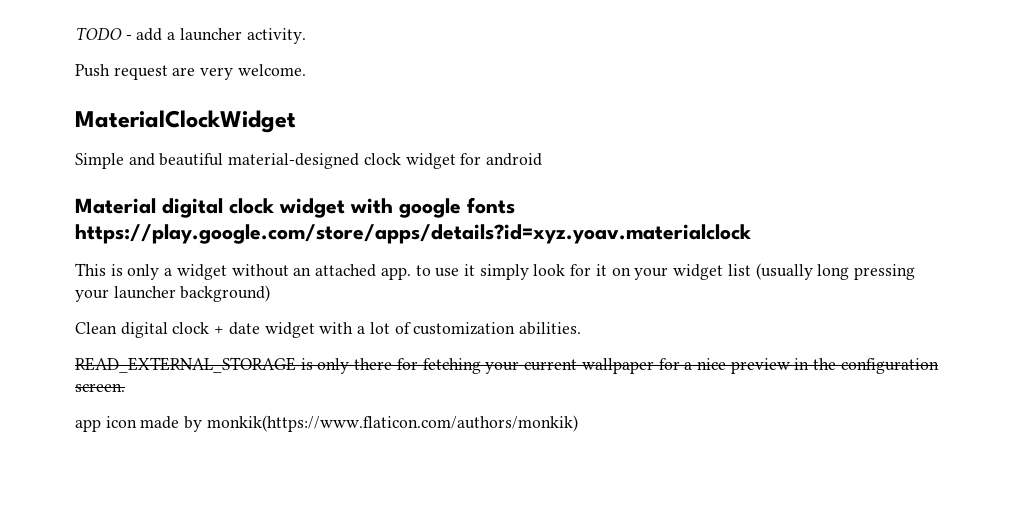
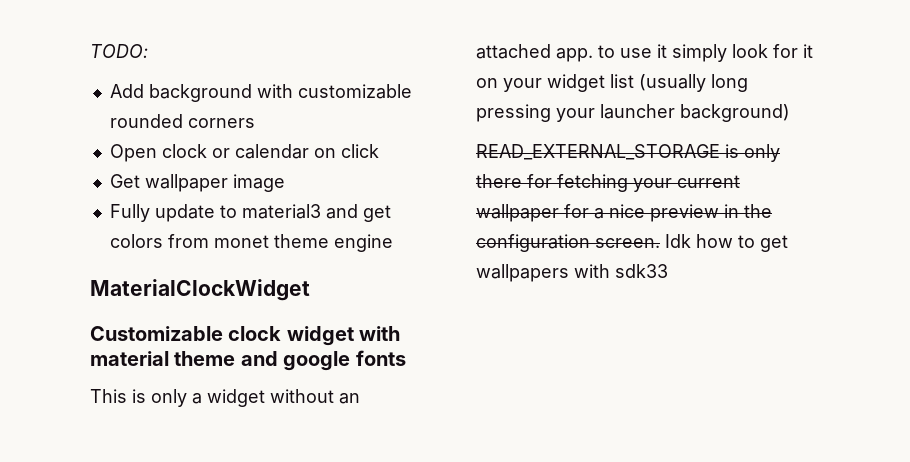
[75,27,306,44] [75,64,306,80] [75,110,296,133] [75,153,543,169] [75,198,393,218] TODO - add a launcher activity. // Push request are very welcome. // MaterialClockWidget // Simple and beautiful material-designed clock widget for android // Material digital clock widget with -> [90,44,148,58] [109,84,412,102] [109,114,255,128] [109,144,379,162] [109,174,285,192] [109,204,391,222] [109,234,393,252] [90,279,310,301] [90,326,401,346] [90,351,278,366] TODO: // Add background with customizable rounded corners // Open clock or calendar on click // Get wallpaper image // Fully update to material3 and get colors from monet theme engine // MaterialClockWidget // Customizable clock widget with material theme and
[75,224,751,244] https://play.google.com/store/apps/details?id=xyz.yoav.materialclock -> (406, 358) none
[75,322,581,338] // Clean digital clock + date widget with a lot of customization abilities. -> (790, 113) none
[75,415,578,432] // app icon made by monkik(https://www.flaticon.com/authors/monkik) -> [665,234,788,252] [476,264,668,282] Idk how to get wallpapers with sdk33

